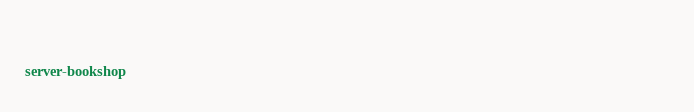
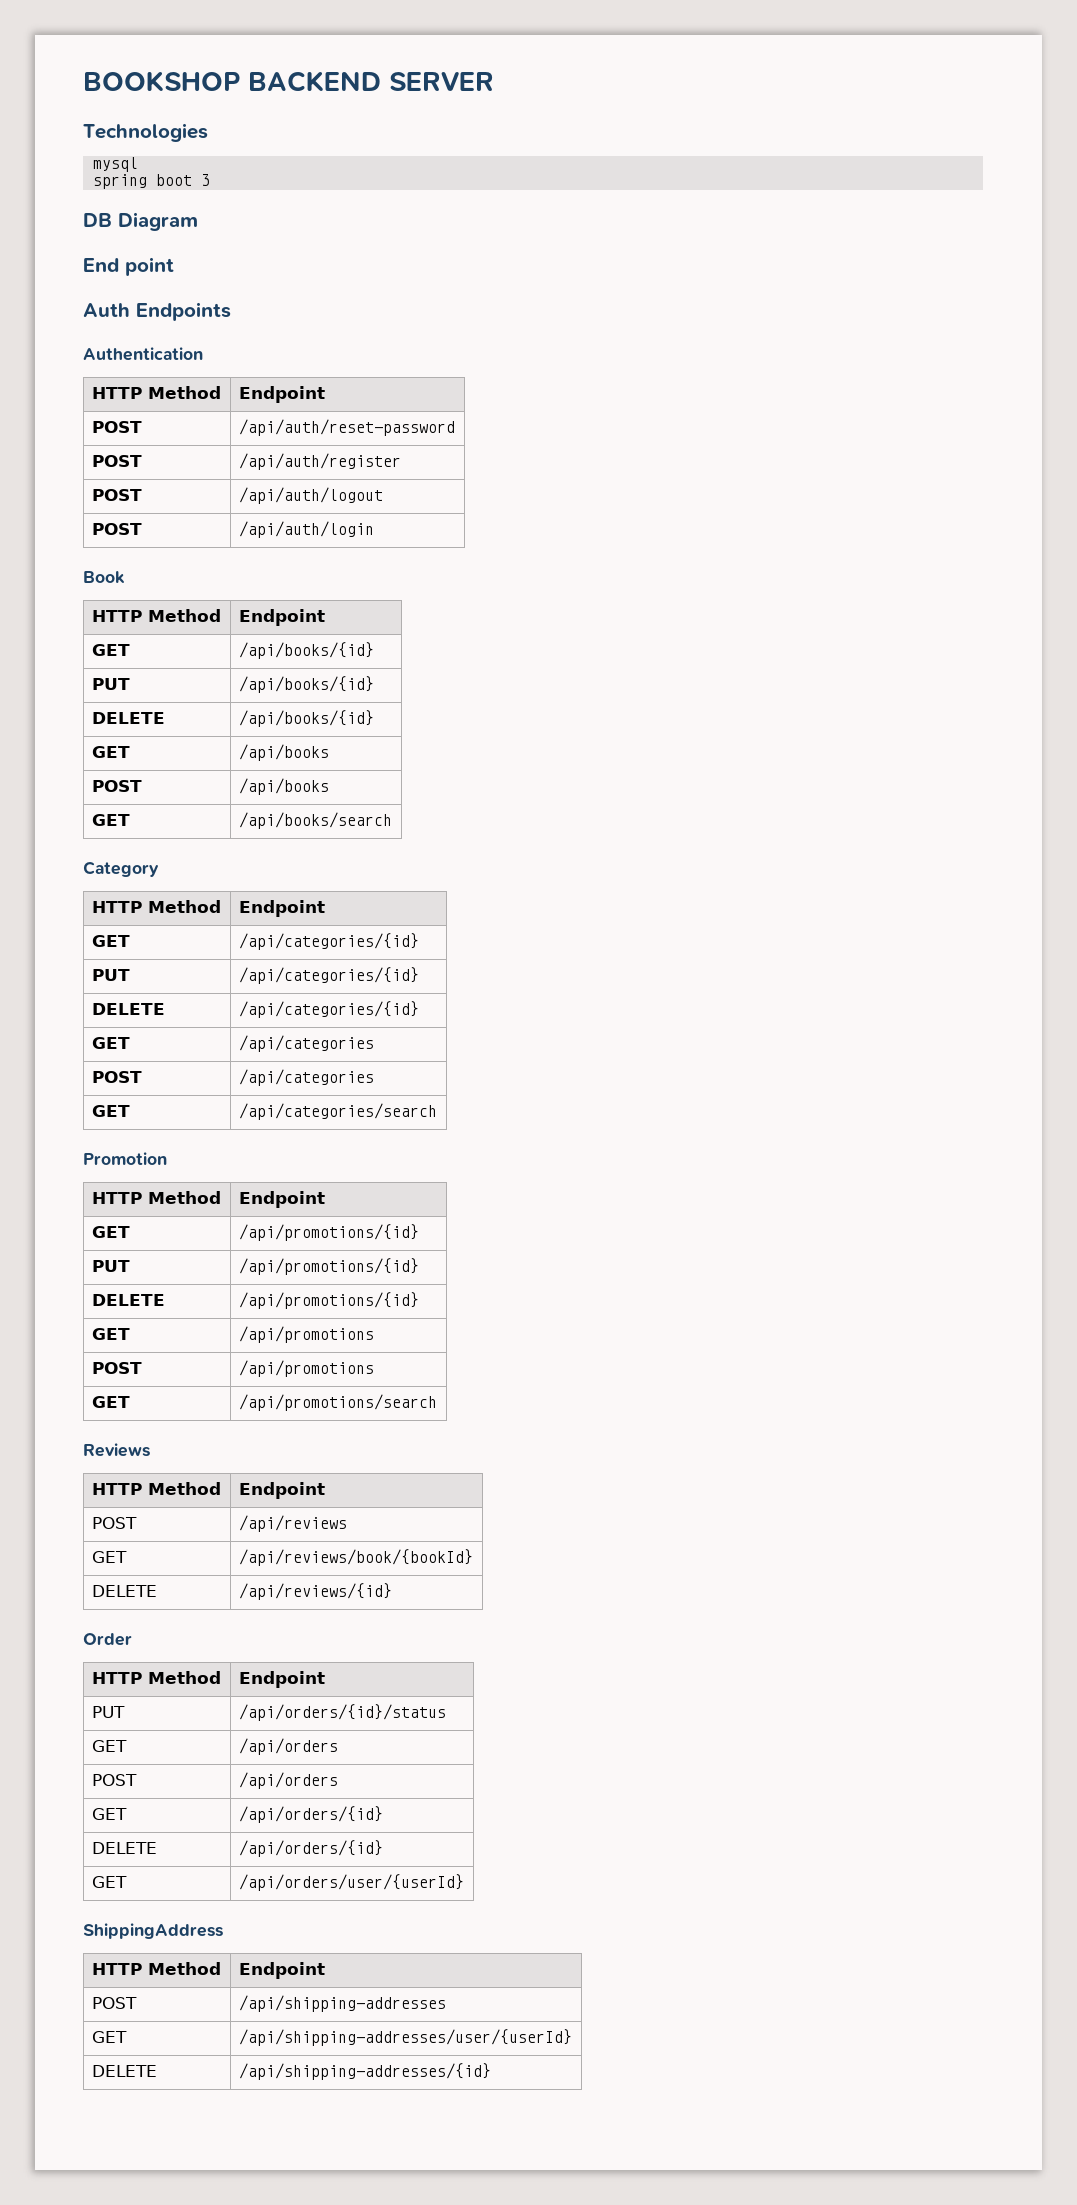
[25,66,126,79] server-bookshop -> [83,71,494,92] [83,123,208,142] [92,157,138,172] [92,174,210,189] [83,212,198,231] [83,257,174,276] [83,302,231,321] [83,347,203,361] [91,386,221,399] [238,386,325,403] [91,421,142,433] [238,419,455,436] [91,455,142,467] [238,453,401,470] [91,489,142,501] [238,487,383,504] [91,523,142,535] [238,521,374,538] [83,571,125,584] [91,609,221,622] [238,609,325,626] [91,644,130,656] [238,642,374,659] [91,678,130,690] [238,676,374,693] [91,712,165,724] [238,710,374,727] [91,746,130,758] [238,744,329,761] [91,780,142,792] [238,778,329,795] [91,814,130,826] [238,812,392,829] [83,861,159,877] [91,900,221,913] [238,900,325,917] [91,935,130,947] [238,933,419,950] [91,969,130,981] [238,967,419,984] [91,1003,165,1015] [238,1001,419,1018] [91,1037,130,1049] [238,1035,374,1052] [91,1071,142,1083] [238,1069,374,1086] [91,1105,130,1117] [238,1103,437,1120] [83,1152,167,1165] [91,1191,221,1204] [238,1191,325,1208] [91,1226,130,1238] [238,1224,419,1241] [91,1260,130,1272] [238,1258,419,1275] [91,1294,165,1306] [238,1292,419,1309] [91,1328,130,1340] [238,1326,374,1343] [91,1362,142,1374] [238,1360,374,1377] [91,1396,130,1408] [238,1394,437,1411] [83,1443,150,1457] [91,1482,221,1495] [238,1482,325,1499] [91,1517,137,1529] [238,1515,347,1532] [91,1551,127,1563] [238,1549,473,1566] [91,1585,157,1597] [238,1583,392,1600] [83,1633,132,1646] [91,1671,221,1684] [238,1671,325,1688] [91,1706,125,1718] [238,1704,446,1721] [91,1740,127,1752] [238,1738,338,1755] [91,1774,137,1786] [238,1772,338,1789] [91,1808,127,1820] [238,1806,383,1823] [91,1842,157,1854] [238,1840,383,1857] [91,1876,127,1888] [238,1874,464,1891] [83,1923,223,1939] [91,1962,221,1975] [238,1962,325,1979] [91,1997,137,2009] [238,1995,446,2012] [91,2031,127,2043] [238,2029,572,2046] [91,2065,157,2077] [238,2063,491,2080] BOOKSHOP BACKEND SERVER // Technologies // mysql // spring boot 3 // DB Diagram // End point // Auth Endpoints // Authentication // HTTP Method | Endpoint // POST | /api/auth/reset-password // POST | /api/auth/register // POST | /api/auth/logout // POST | /api/auth/login // Book // HTTP Method | Endpoint // GET | /api/books/{id} // PUT | /api/books/{id} // DELETE | /api/books/{id} // GET | /api/books // POST | /api/books // GET | /api/books/search // Category // HTTP Method | Endpoint // GET | /api/categories/{id} // PUT | /api/categories/{id} // DELETE | /api/categories/{id} // GET | /api/categories // POST | /api/categories // GET | /api/categories/search // Promotion // HTTP Method | Endpoint // GET | /api/promotions/{id} // PUT | /api/promotions/{id} // DELETE | /api/promotions/{id} // GET | /api/promotions // POST | /api/promotions // GET | /api/promotions/search // Reviews // HTTP Method | Endpoint // POST | /api/reviews // GET | /api/reviews/book/{bookId} // DELETE | /api/reviews/{id} // Order // HTTP Method | Endpoint // PUT | /api/orders/{id}/status // GET | /api/orders // POST | /api/orders // GET | /api/orders/{id} // DELETE | /api/orders/{id} // GET | /api/orders/user/{userId} // ShippingAddress // HTTP Method | Endpoint // POST | /api/shipping-addresses // GET | /api/shipping-addresses/user/{userId} // DELETE | /api/shipping-addresses/{id}

